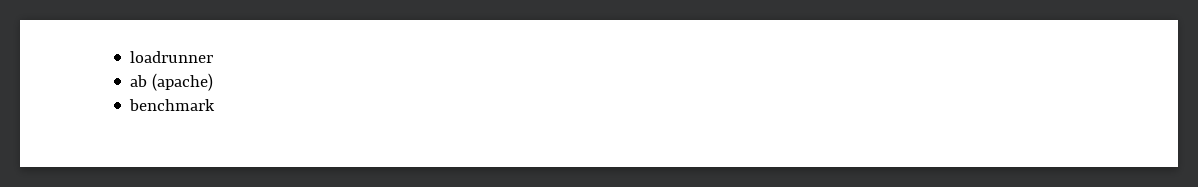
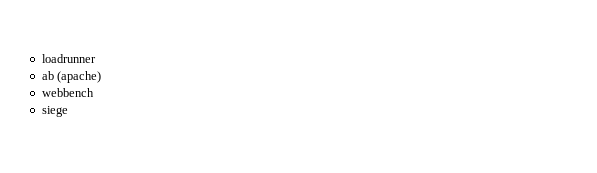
[129,99,216,111] benchmark -> [41,88,94,97] [41,106,68,117] webbench // siege

